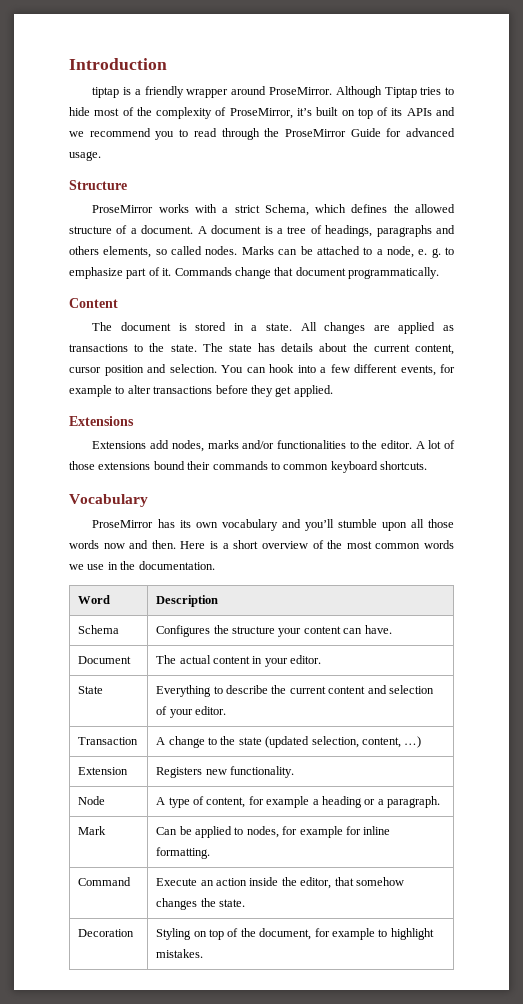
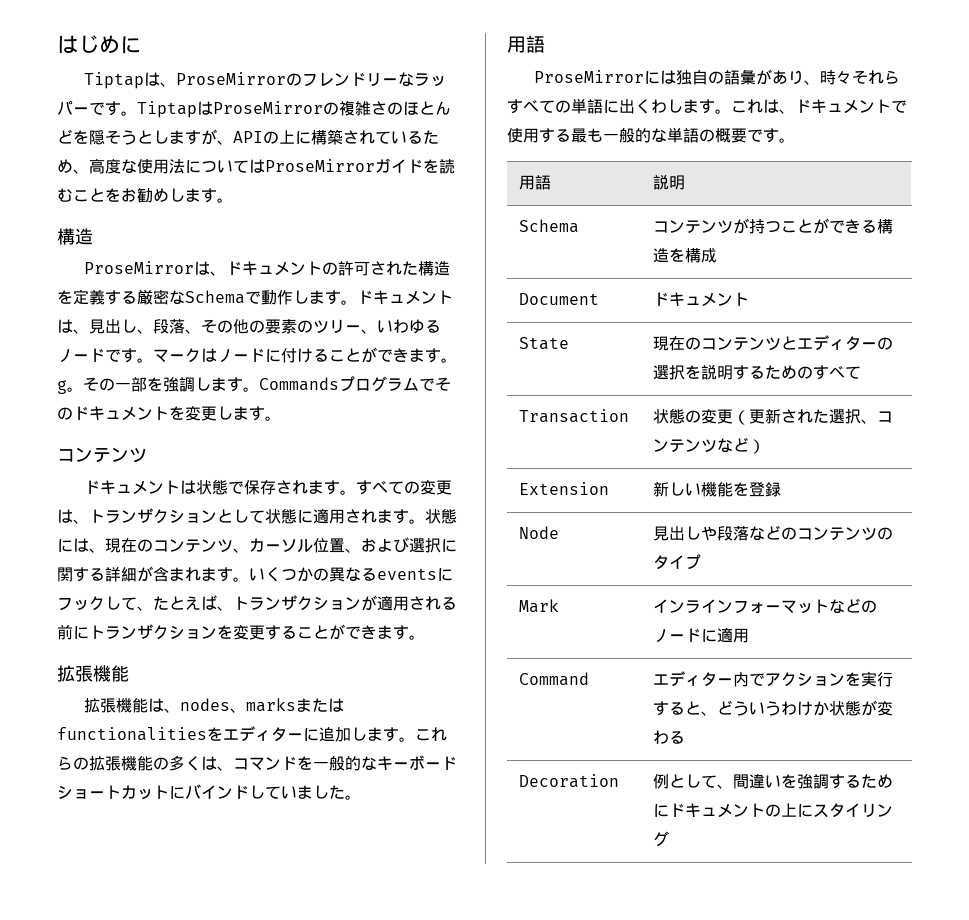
[69,58,167,70] [92,86,454,98] [69,107,455,119] [69,128,455,140] [69,151,101,161] [69,180,127,190] [92,204,456,216] [69,225,455,237] [69,246,454,258] [69,267,439,279] [69,298,118,308] [92,322,454,334] [69,343,455,355] [69,364,455,376] [69,385,333,397] [69,416,134,426] [92,440,456,452] [69,461,427,473] [69,494,148,507] [92,519,454,531] [69,540,455,549] [69,561,215,570] [78,595,111,604] [156,595,219,607] [78,625,120,634] [156,625,392,637] [78,656,132,664] [156,655,322,667] [78,686,104,694] [156,685,434,697] [156,706,227,718] [78,737,139,745] [156,736,422,748] [78,767,129,775] [156,766,295,778] [78,796,106,805] [156,796,441,808] [78,826,107,835] [156,826,391,838] [156,847,211,859] [78,877,132,886] [156,877,404,889] [156,898,246,910] [78,929,135,937] [156,928,434,940] [156,949,204,958] Introduction // tiptap is a friendly wrapper around ProseMirror. Although Tiptap tries to hide most of the complexity of ProseMirror, it’s built on top of its APIs and we recommend you to read through the ProseMirror Guide for advanced usage. // Structure // ProseMirror works with a strict Schema, which defines the allowed structure of a document. A document is a tree of headings, paragraphs and others elements, so called nodes. Marks can be attached to a node, e. g. to emphasize part of it. Commands change that document programmatically. // Content // The document is stored in a state. All changes are applied as transactions to the state. The state has details about the current content, cursor position and selection. You can hook into a few different events, for example to alter transactions before they get applied. // Extensions // Extensions add nodes, marks and/or functionalities to the editor. A lot of those extensions bound their commands to common keyboard shortcuts. // Vocabulary // ProseMirror has its own vocabulary and you’ll stumble upon all those words now and then. Here is a short overview of the most common words we use in the documentation. // Word | Description // Schema | Configures the structure your content can have. // Document | The actual content in your editor. // State | Everything to describe the current content and selection of your editor. // Transaction | A change to the state (updated selection, content, …) // Extension | Registers new functionality. // Node | A type of content, for example a heading or a paragraph. // Mark | Can be applied to nodes, for example for inline formatting. // Command | Execute an action inside the editor, that somehow changes the state. // Decoration | Styling on top of the document, for example to highlight mistakes. -> [57,35,141,54] [83,72,446,89] [57,101,451,118] [57,129,439,145] [57,158,455,174] [57,188,233,203] [57,228,93,245] [83,261,450,276] [57,289,453,305] [57,319,441,334] [57,347,457,363] [57,376,451,394] [57,406,281,421] [57,447,147,463] [83,479,452,495] [57,508,457,524] [57,537,457,553] [57,566,453,582] [57,595,457,611] [57,624,425,640] [57,665,129,682] [83,697,344,713] [57,726,447,742] [57,755,457,771] [57,784,361,800] [507,35,545,53] [533,69,900,85] [507,98,907,114] [507,127,795,143] [518,175,551,190] [652,175,685,190] [518,219,579,233] [652,218,893,234] [652,248,717,263] [518,293,599,305] [652,292,749,307] [518,337,569,350] [652,335,893,351] [652,365,861,380] [518,409,629,423] [652,408,893,425] [652,437,765,454] [518,482,609,495] [652,481,781,497] [518,526,559,539] [652,525,893,541] [652,554,701,570] [518,599,559,613] [652,598,877,614] [652,627,749,643] [518,672,589,686] [652,671,893,687] [652,700,893,716] [652,730,685,744] [518,774,619,788] [652,773,893,789] [652,803,893,818] [652,831,669,847] はじめに // Tiptapは、ProseMirrorのフレンドリーなラッパーです。TiptapはProseMirrorの複雑さのほとんどを隠そうとしますが、APIの上に構築されているため、高度な使用法についてはProseMirrorガイドを読むことをお勧めします。 // 構造 // ProseMirrorは、ドキュメントの許可された構造を定義する厳密なSchemaで動作します。ドキュメントは、見出し、段落、その他の要素のツリー、いわゆるノードです。マークはノードに付けることができます。g。その一部を強調します。Commandsプログラムでそのドキュメントを変更します。 // コンテンツ // ドキュメントは状態で保存されます。すべての変更は、トランザクションとして状態に適用されます。状態には、現在のコンテンツ、カーソル位置、および選択に関する詳細が含まれます。いくつかの異なるeventsにフックして、たとえば、トランザクションが適用される前にトランザクションを変更することができます。 // 拡張機能 // 拡張機能は、nodes、marksまたはfunctionalitiesをエディターに追加します。これらの拡張機能の多くは、コマンドを一般的なキーボードショートカットにバインドしていました。 // 用語 // ProseMirrorには独自の語彙があり、時々それらすべての単語に出くわします。これは、ドキュメントで使用する最も一般的な単語の概要です。 // 用語 | 説明 // Schema | コンテンツが持つことができる構造を構成 // Document | ドキュメント // State | 現在のコンテンツとエディターの選択を説明するためのすべて // Transaction | 状態の変更（更新された選択、コンテンツなど） // Extension | 新しい機能を登録 // Node | 見出しや段落などのコンテンツのタイプ // Mark | インラインフォーマットなどのノードに適用 // Command | エディター内でアクションを実行すると、どういうわけか状態が変わる // Decoration | 例として、間違いを強調するためにドキュメントの上にスタイリング

